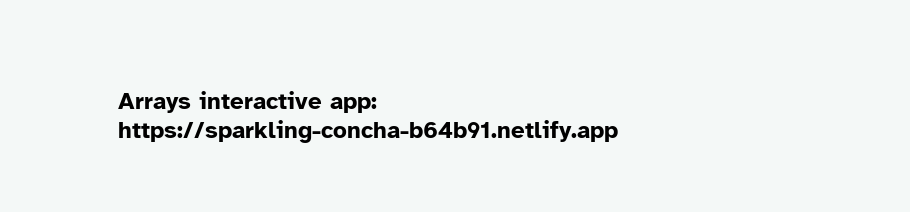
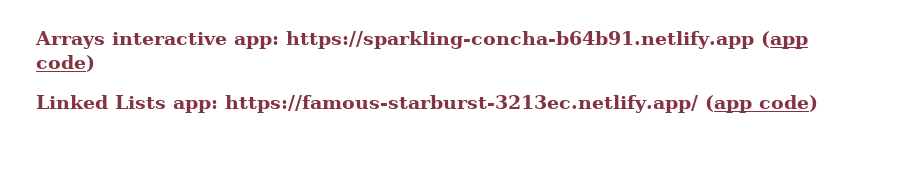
(618, 131) none -> [760,31,808,49] [36,55,95,72] [36,95,818,113] (app code) // Linked Lists app: https://famous-starburst-3213ec.netlify.app/ (app code)

